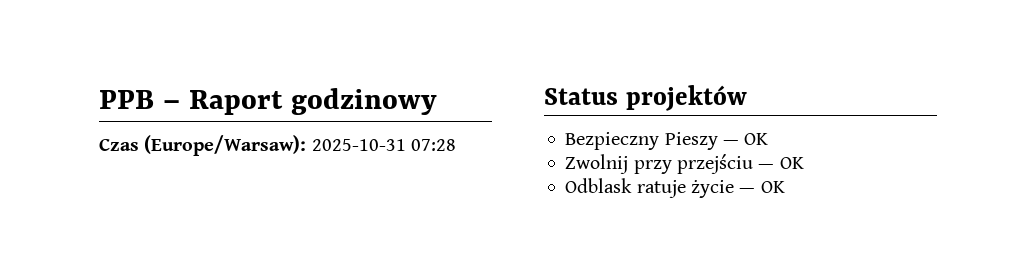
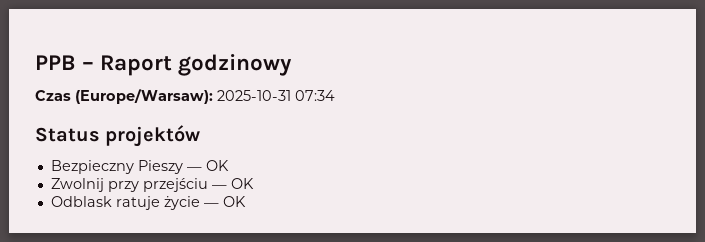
[410,139,456,151] 07:28 -> [295,90,335,101] 07:34

